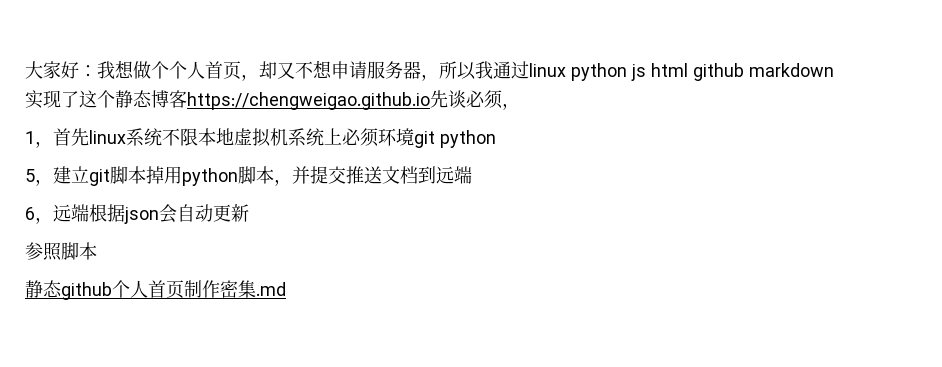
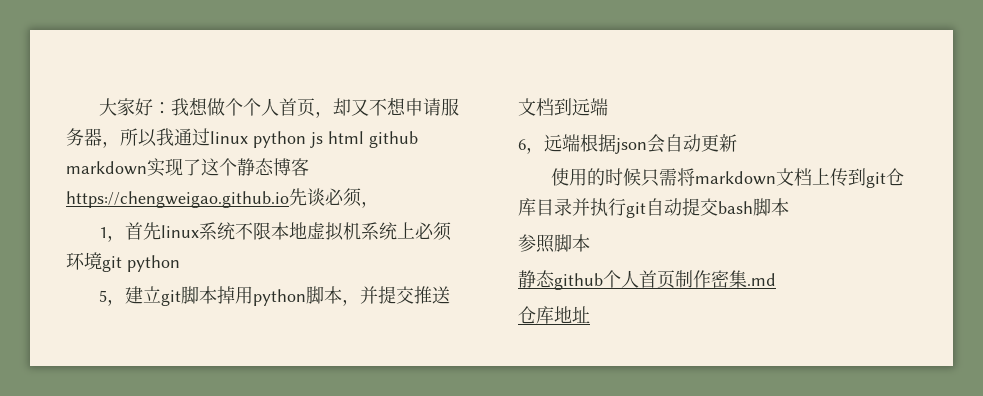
(249, 213) none -> [551,168,905,188] [518,198,789,218] // 使用的时候只需将markdown文档上传到git仓库目录并执行git自动提交bash脚本
(286, 289) none -> [518,306,590,324] // 仓库地址

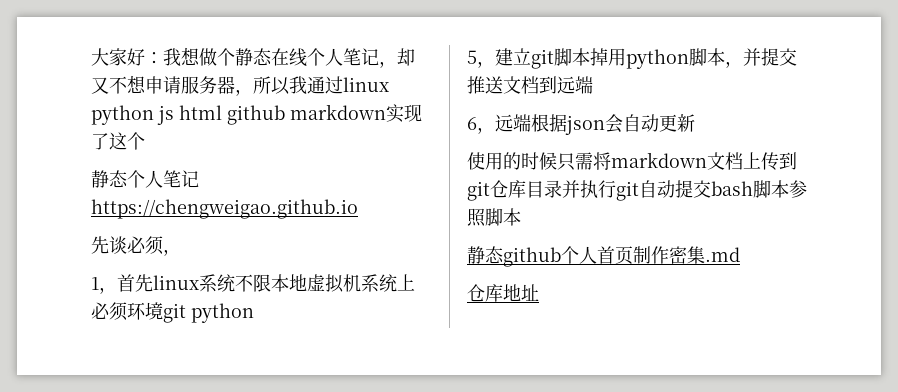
[243,98,316,117] 个人首页 -> [235,48,379,67] 静态在线个人笔记
[237,158,309,176] 静态博客 -> [91,170,199,188] // 静态个人笔记
(289, 199) none -> (358, 209) //
(789, 207) // -> (789, 189) none

